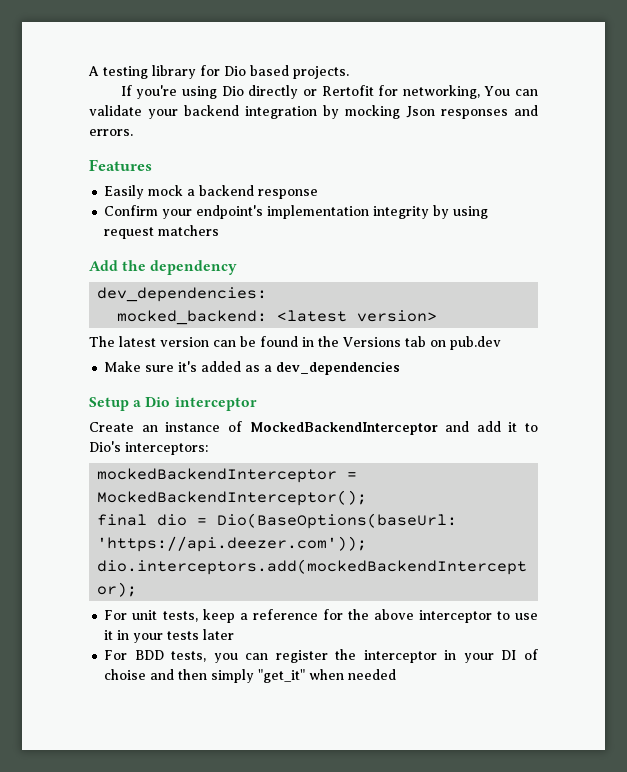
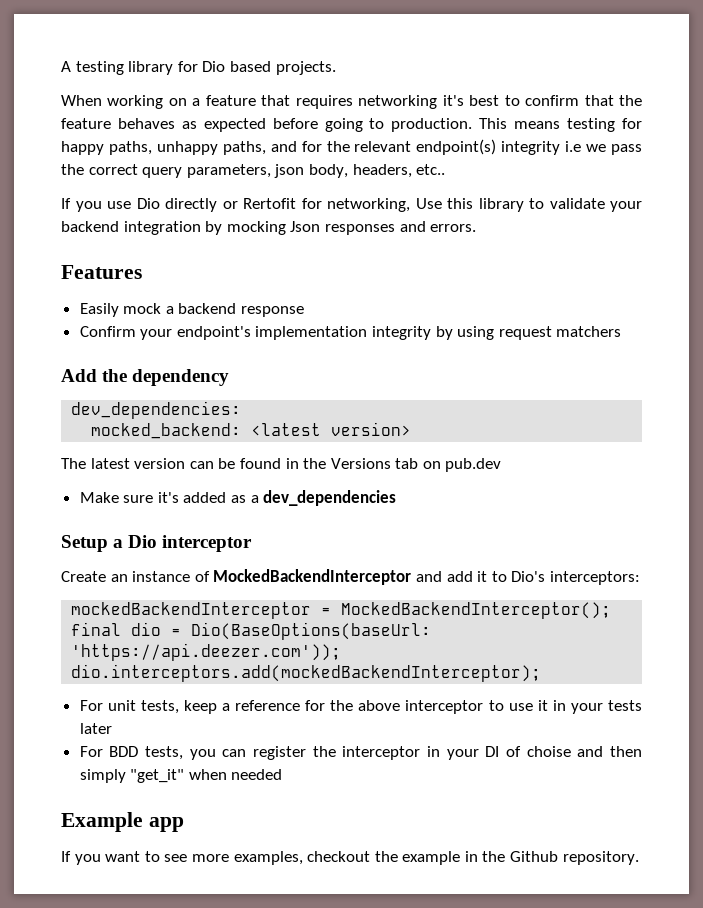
[120,85,218,99] // If you're using -> [61,95,642,109] [61,118,643,132] [61,139,642,155] [61,164,446,178] [61,198,131,212] // When working on a feature that requires networking it's best to confirm that the feature behaves as expected before going to production. This means testing for happy paths, unhappy paths, and for the relevant endpoint(s) integrity i.e we pass the correct query parameters, json body, headers, etc.. // If you use
[484,86,538,96] You can -> [415,198,544,212] Use this library to
(397, 674) none -> [61,812,184,832] [61,851,639,865] // Example app // If you want to see more examples, checkout the example in the Github repository.

